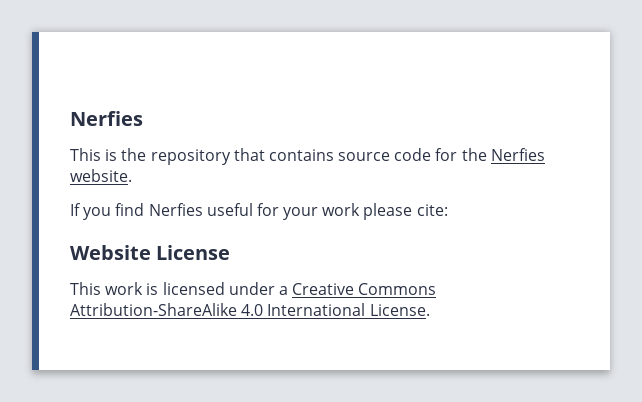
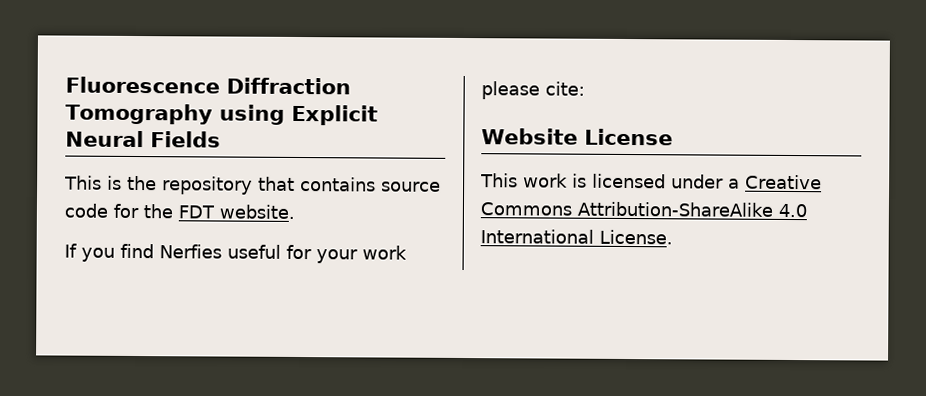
[70,111,143,126] Nerfies -> [65,76,351,95] [65,103,378,126] [65,130,221,148] Fluorescence Diffraction Tomography using Explicit Neural Fields
[490,148,545,161] Nerfies -> [178,205,215,219] FDT

